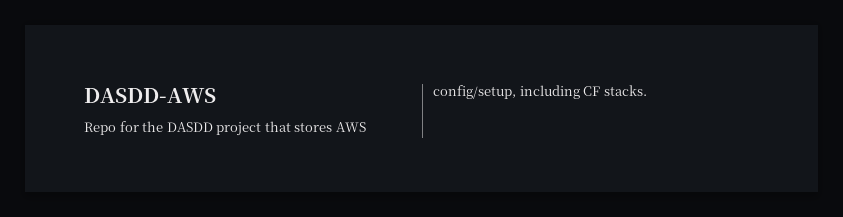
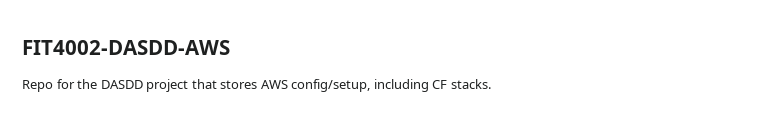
[84,88,216,103] DASDD-AWS -> [22,40,230,55] FIT4002-DASDD-AWS

